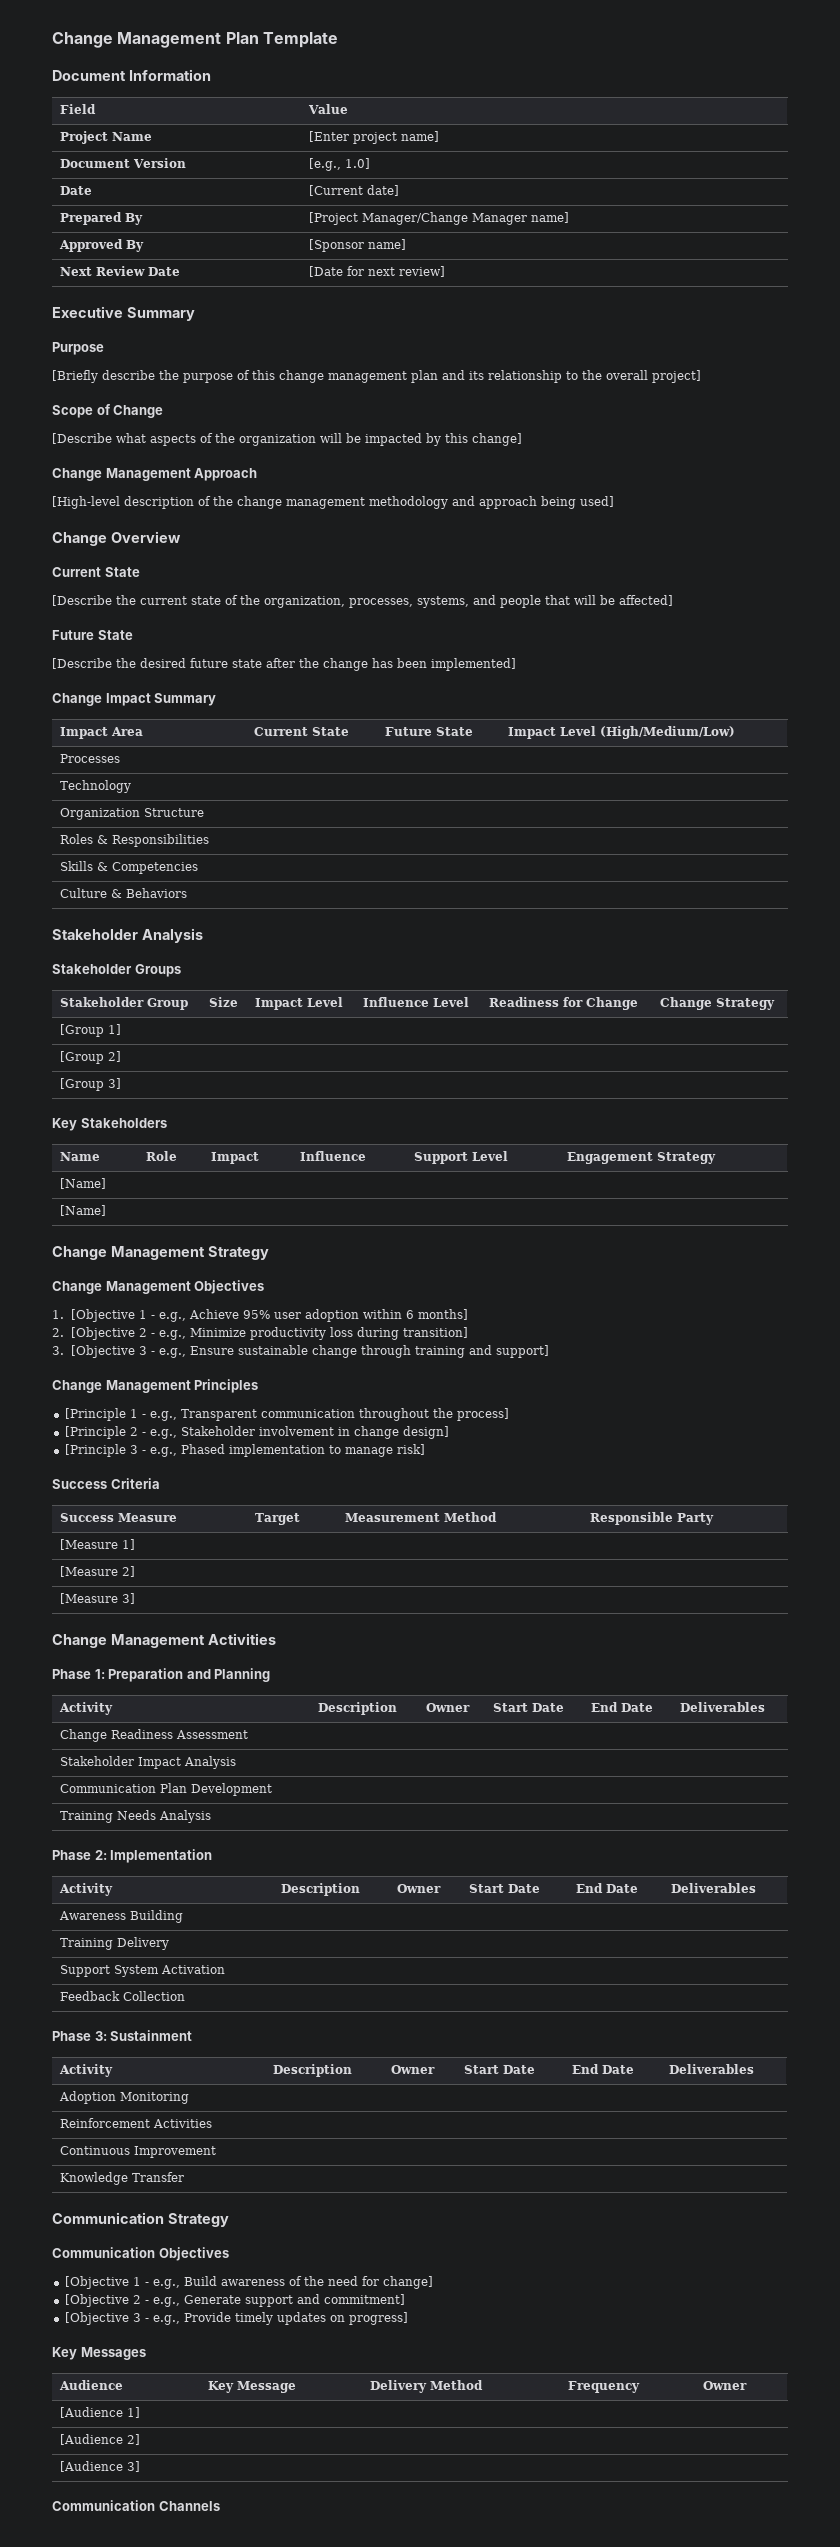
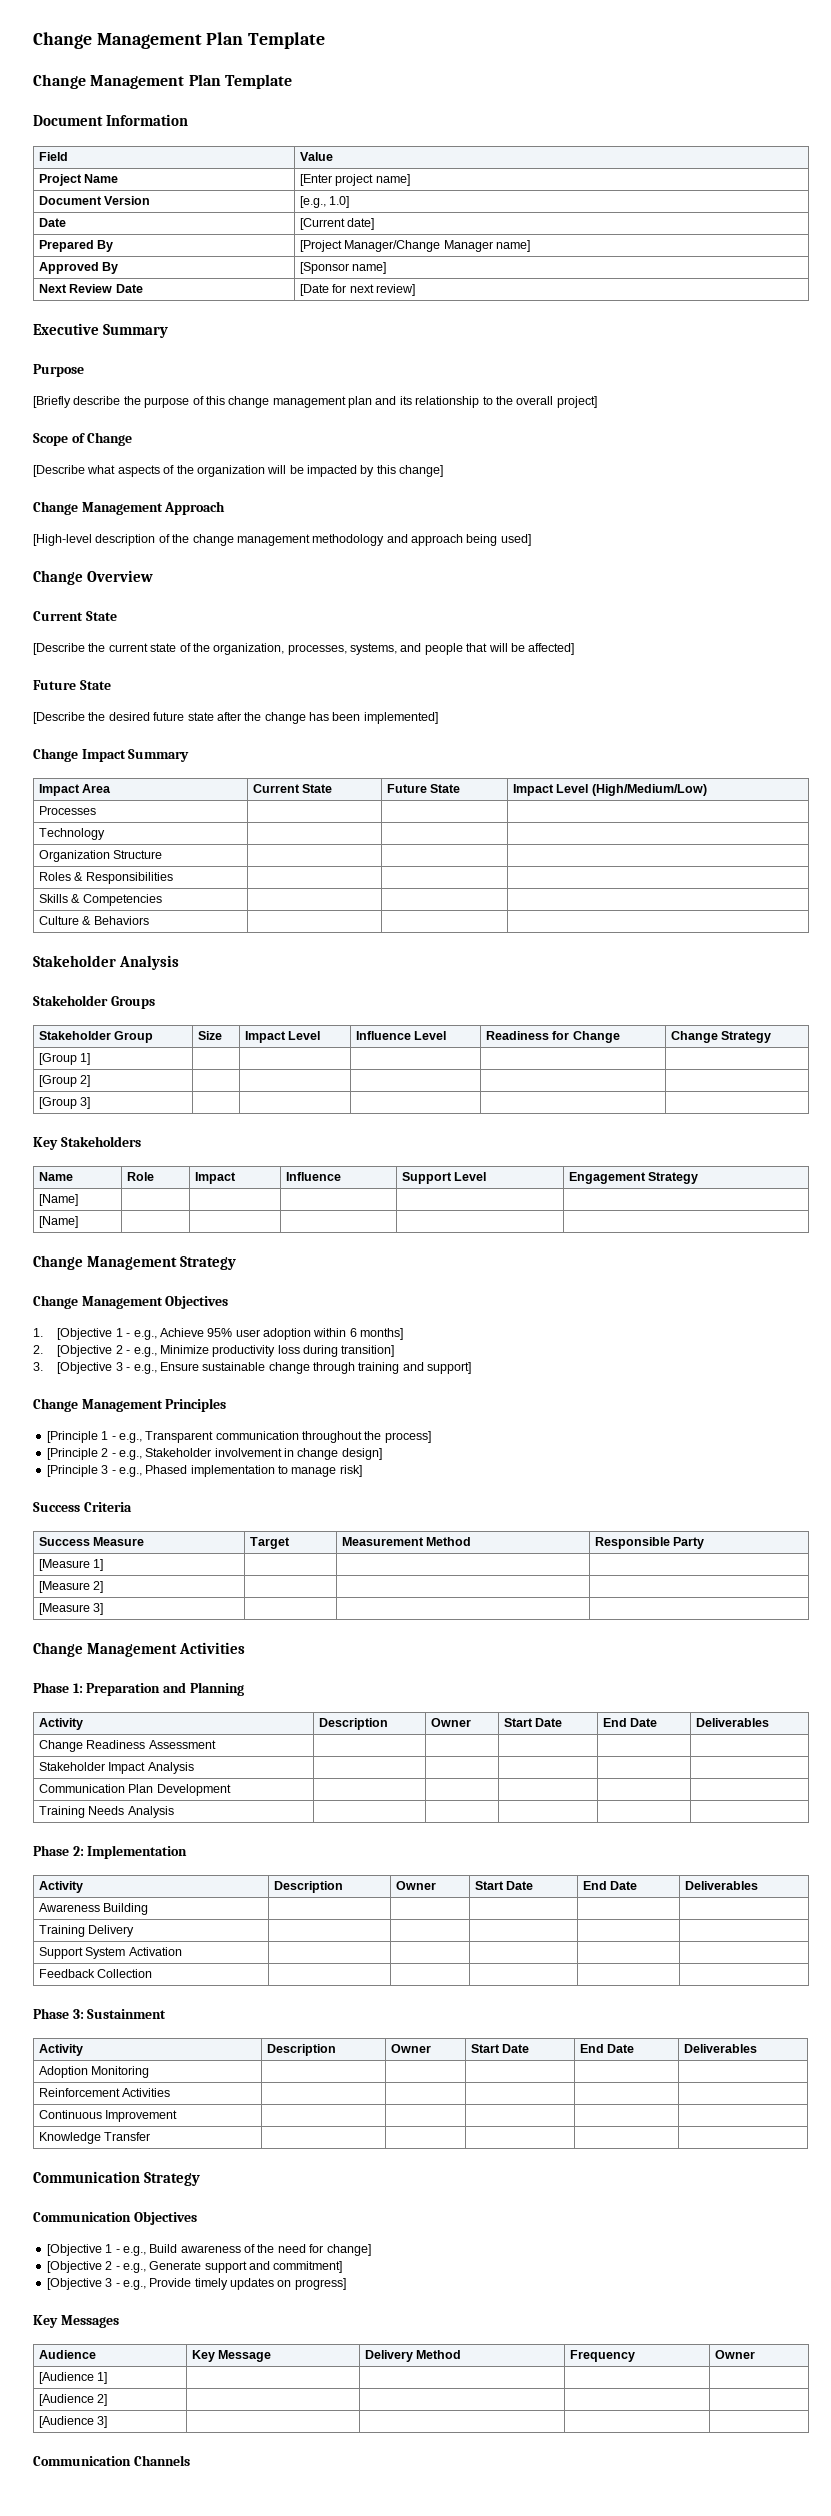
[52,32,338,48] Change Management Plan Template -> [33,32,326,49] [33,74,292,89] Change Management Plan Template // Change Management Plan Template

